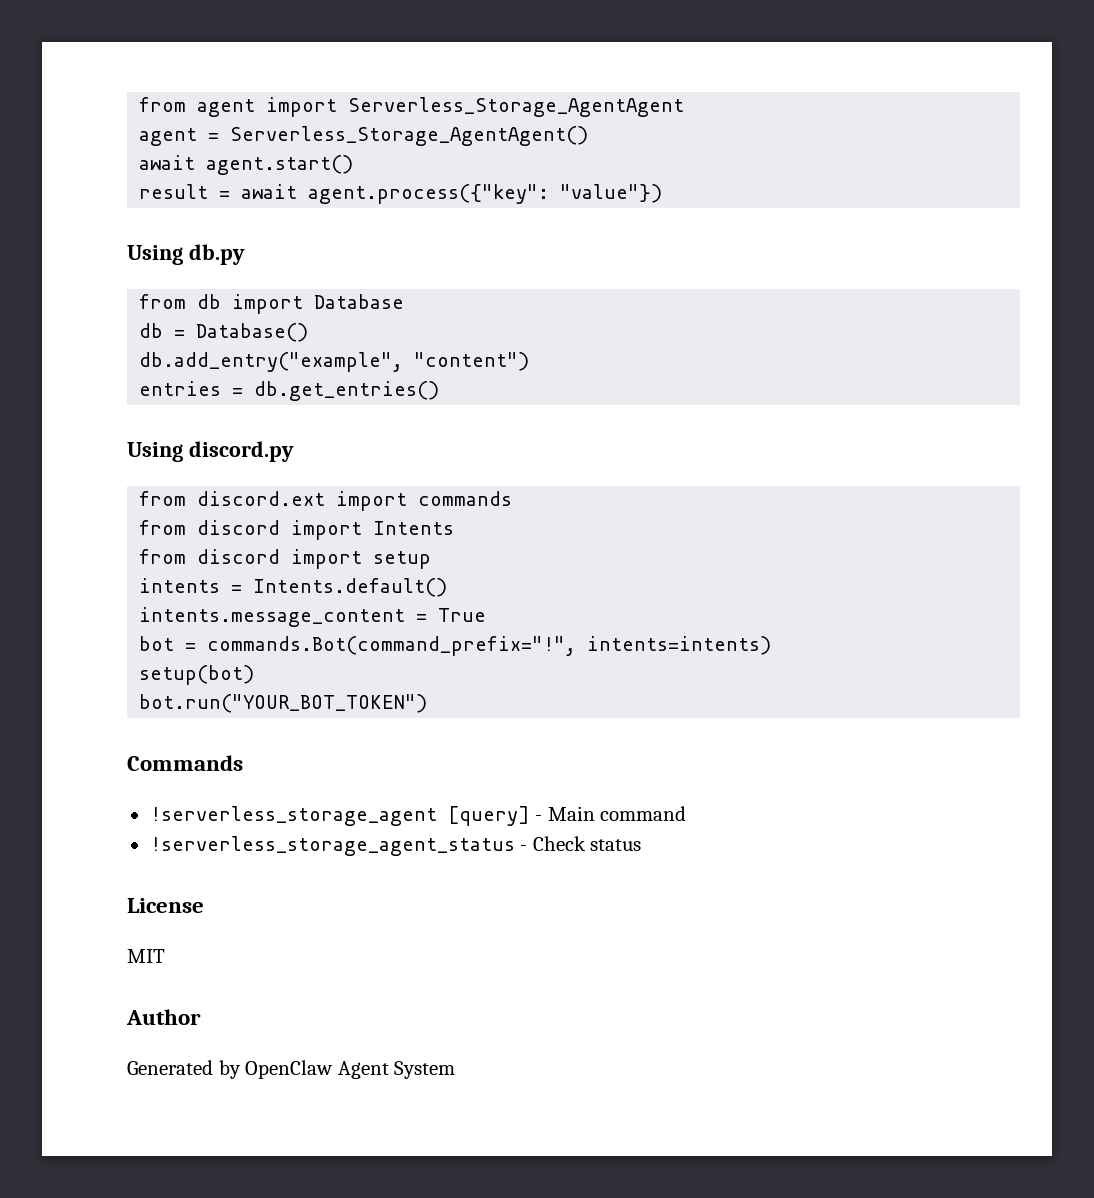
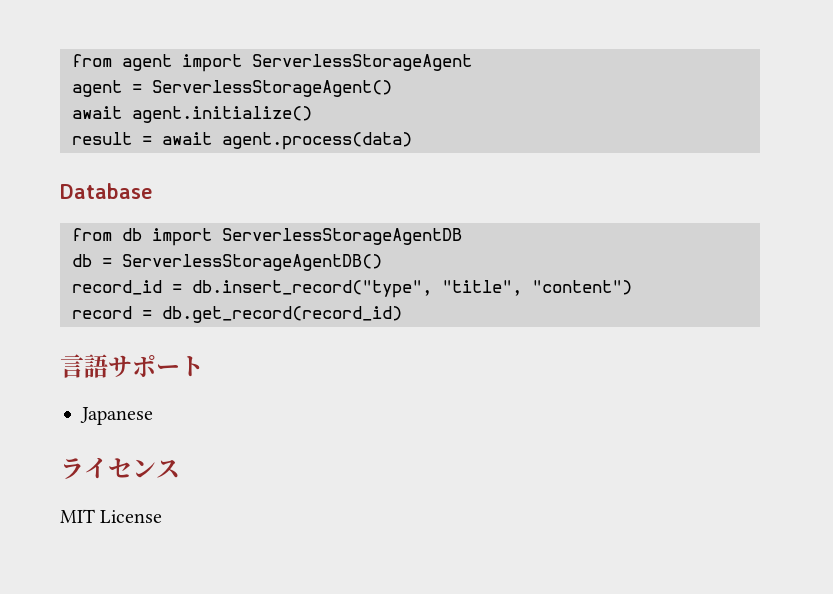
[348,97,685,117] Serverless_Storage_AgentAgent -> [252,54,472,71] ServerlessStorageAgent
[230,126,589,146] [139,155,354,175] Serverless_Storage_AgentAgent() // await agent.start() -> [152,80,392,97] [72,106,312,123] ServerlessStorageAgent() // await agent.initialize()
[308,184,663,204] [127,244,245,265] agent.process({"key": "value"}) // Using db.py -> [222,132,412,150] [60,183,153,199] agent.process(data) // Database
[314,294,405,309] Database -> [222,228,462,245] ServerlessStorageAgentDB
[196,323,309,342] [139,352,530,372] [139,381,440,401] [127,441,294,462] [139,491,513,511] [139,520,455,540] [139,549,432,569] [139,578,448,597] [139,607,487,627] [139,636,772,656] [139,665,255,685] [139,694,428,713] [127,755,243,771] [149,806,687,826] [149,836,642,856] [127,898,204,913] [127,949,165,963] [126,1009,201,1025] [127,1060,456,1079] Database() // db.add_entry("example", "content") // entries = db.get_entries() // Using discord.py // from discord.ext import commands // from discord import Intents // from discord import setup // intents = Intents.default() // intents.message_content = True // bot = commands.Bot(command_prefix="!", intents=intents) // setup(bot) // bot.run("YOUR_BOT_TOKEN") // Commands // !serverless_storage_agent [query] - Main command // !serverless_storage_agent_status - Check status // License // MIT // Author // Generated by OpenClaw Agent System -> [122,254,382,271] [72,280,632,298] [72,306,402,323] [60,354,204,378] [80,407,153,425] [60,457,180,479] [60,509,163,523] ServerlessStorageAgentDB() // record_id = db.insert_record("type", "title", "content") // record = db.get_record(record_id) // 言語サポート // Japanese // ライセンス // MIT License

